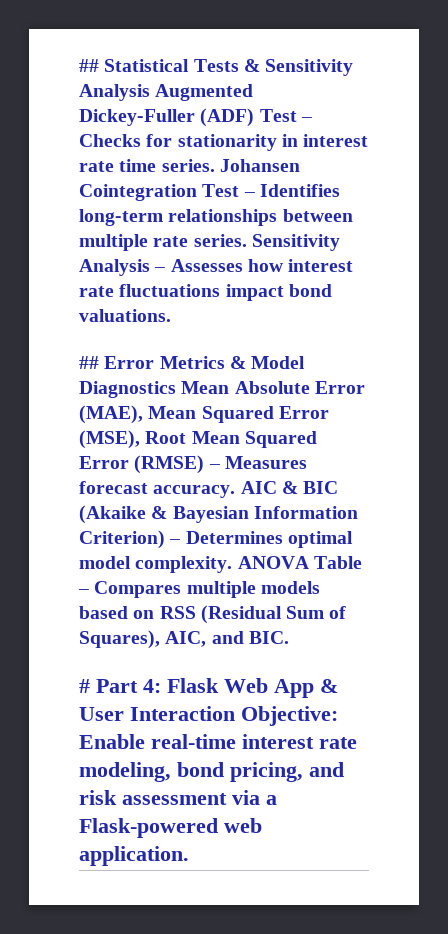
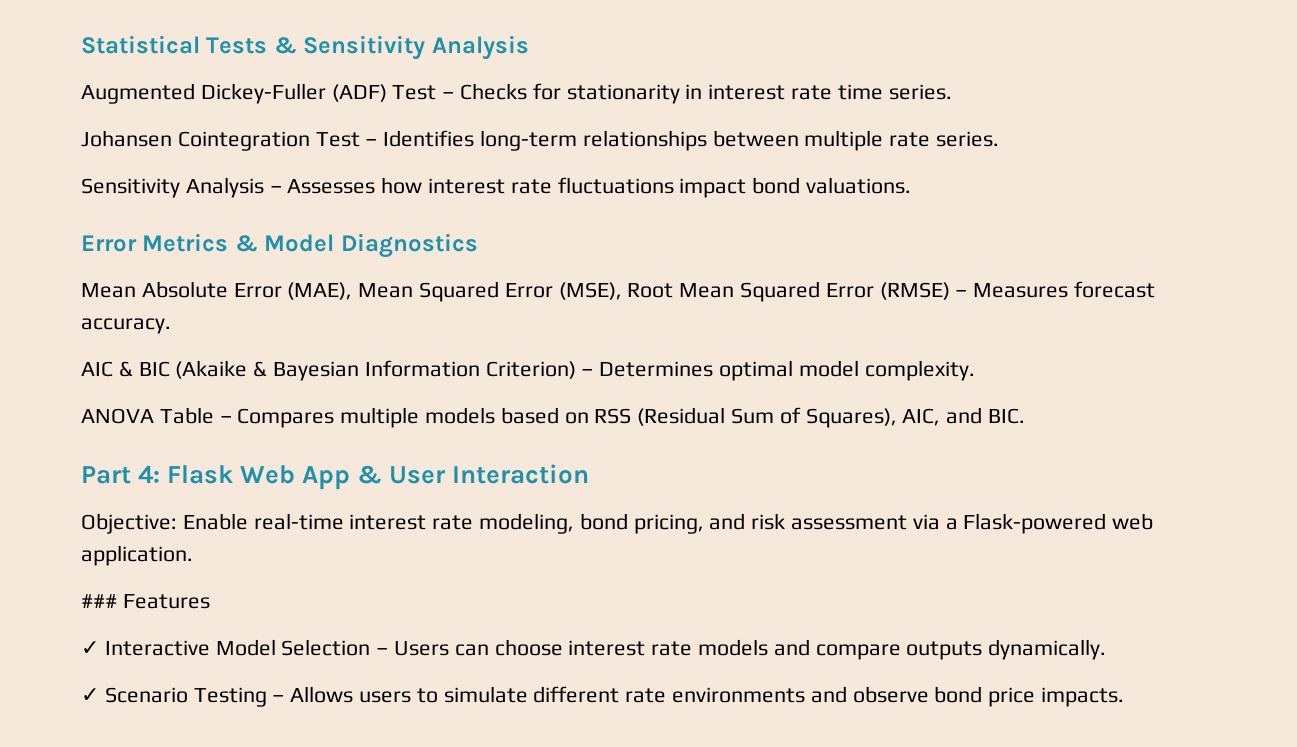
[79,59,99,72] ## -> (81, 44) none
(150, 92) none -> (529, 47) //
(215, 165) none -> (952, 92) //
(247, 240) none -> (1000, 139) //
[79,356,99,369] ## -> (912, 185) none
(176, 389) none -> (478, 245) //
(236, 491) none -> (171, 326) //
(233, 564) none -> (975, 370) //
[79,679,90,693] # -> (1026, 416) none
(235, 713) none -> (590, 474) //
(189, 856) none -> [81,594,210,609] [81,639,1107,660] [81,686,1125,707] // ### Features // ✓ Interactive Model Selection – Users can choose interest rate models and compare outputs dynamically. // ✓ Scenario Testing – Allows users to simulate different rate environments and observe bond price impacts.

